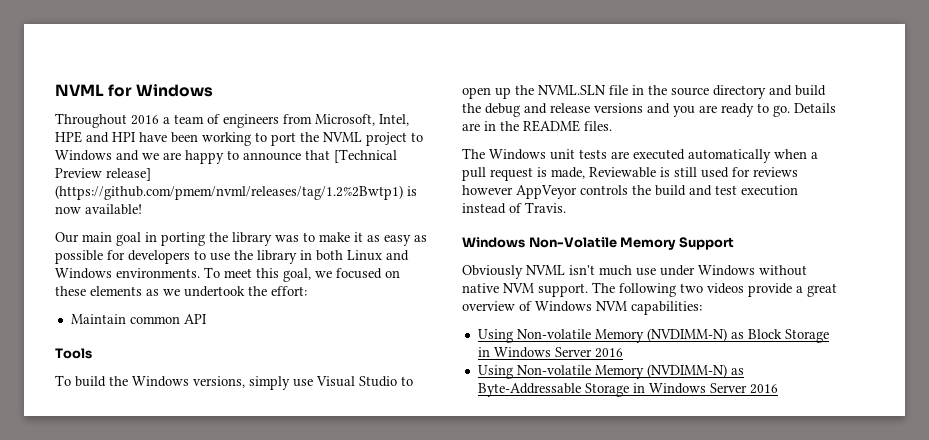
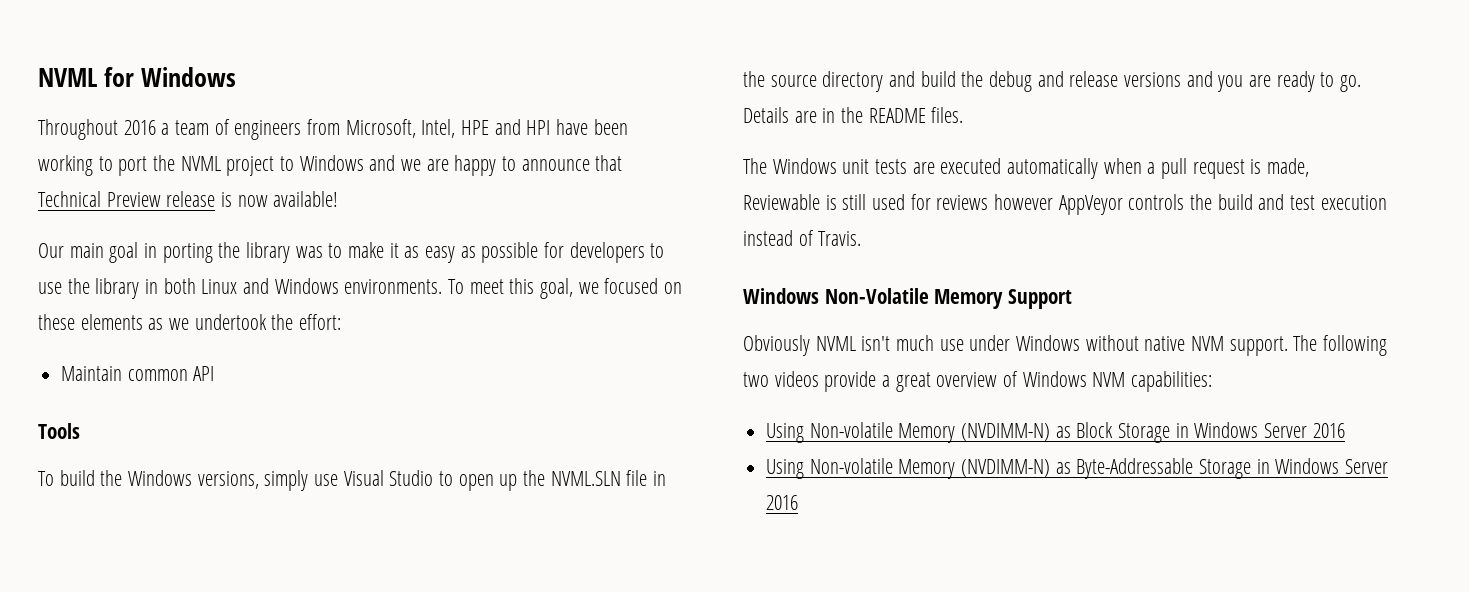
[334,149,397,163] [55,168,151,181] [55,185,403,200] [Technical Preview release] (https://github.com/pmem/nvml/releases/tag/1.2%2Bwtp1) -> [38,191,216,207] Technical Preview release

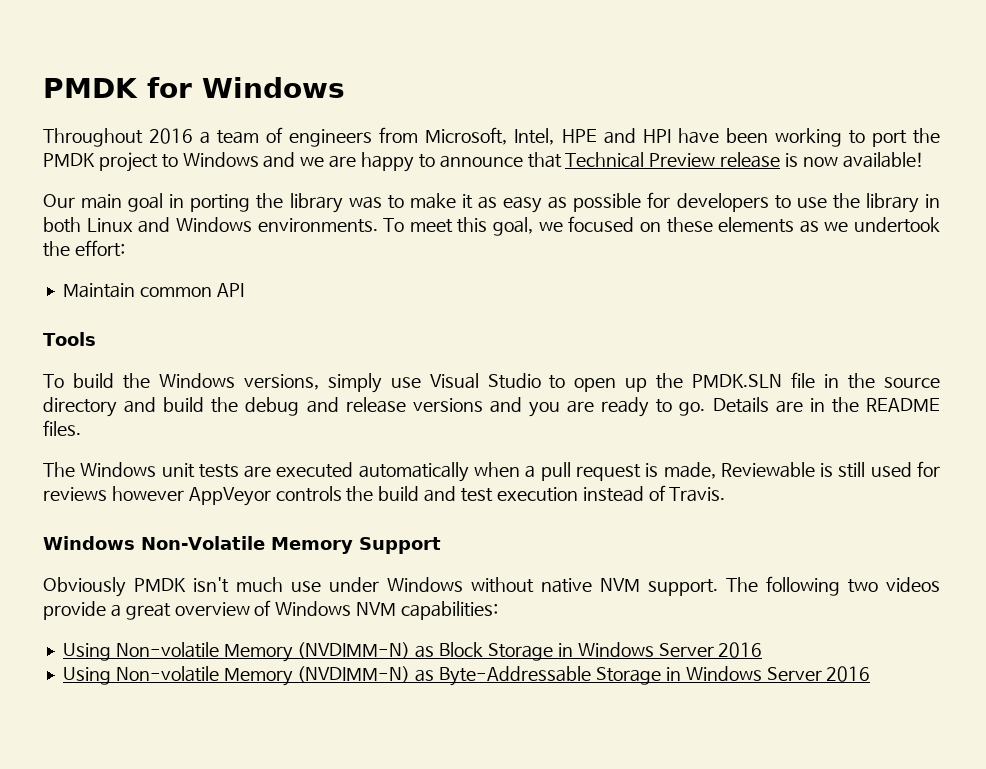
[38,68,97,87] NVML -> [43,78,138,98] PMDK
[180,156,221,171] NVML -> [43,153,95,167] PMDK
[550,471,621,486] NVML.SLN -> [692,374,783,388] PMDK.SLN
[815,336,856,351] NVML -> [134,578,186,592] PMDK

